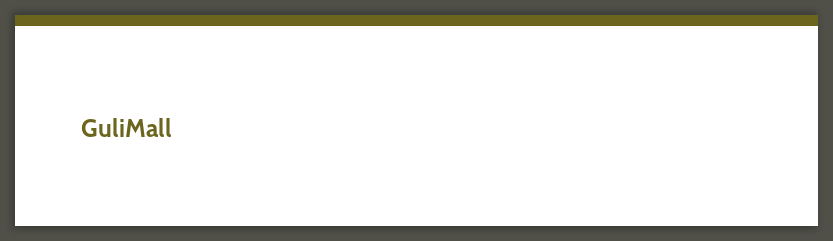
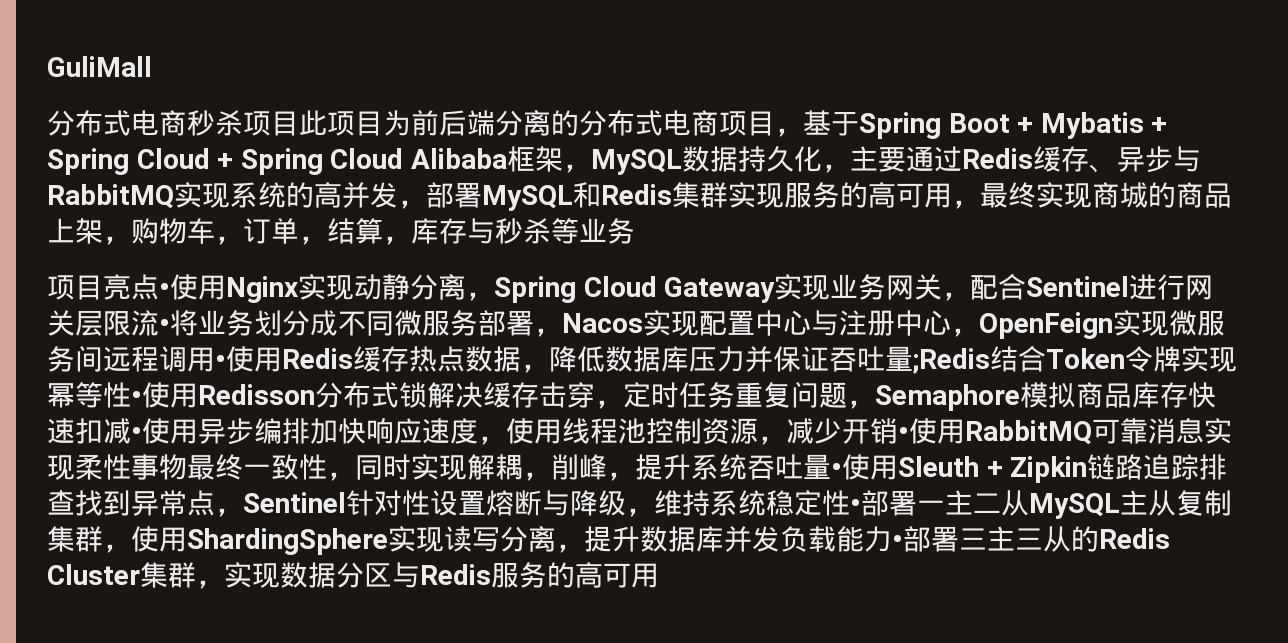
(172, 127) none -> [47,110,1168,139] [47,146,1201,175] [47,182,1232,211] [47,218,635,245] [47,274,1214,303] [47,310,1225,339] [47,346,1237,374] [47,382,1216,411] [47,418,1232,445] [47,454,1228,483] [47,490,1232,519] [47,526,1170,555] [47,562,659,589] // 分布式电商秒杀项目此项目为前后端分离的分布式电商项目，基于Spring Boot + Mybatis + Spring Cloud + Spring Cloud Alibaba框架，MySQL数据持久化，主要通过Redis缓存、异步与RabbitMQ实现系统的高并发，部署MySQL和Redis集群实现服务的高可用，最终实现商城的商品上架，购物车，订单，结算，库存与秒杀等业务 // 项目亮点•使用Nginx实现动静分离，Spring Cloud Gateway实现业务网关，配合Sentinel进行网关层限流•将业务划分成不同微服务部署，Nacos实现配置中心与注册中心，OpenFeign实现微服务间远程调用•使用Redis缓存热点数据，降低数据库压力并保证吞吐量;Redis结合Token令牌实现幂等性•使用Redisson分布式锁解决缓存击穿，定时任务重复问题，Semaphore模拟商品库存快速扣减•使用异步编排加快响应速度，使用线程池控制资源，减少开销•使用RabbitMQ可靠消息实现柔性事物最终一致性，同时实现解耦，削峰，提升系统吞吐量•使用Sleuth + Zipkin链路追踪排查找到异常点，Sentinel针对性设置熔断与降级，维持系统稳定性•部署一主二从MySQL主从复制集群，使用ShardingSphere实现读写分离，提升数据库并发负载能力•部署三主三从的Redis Cluster集群，实现数据分区与Redis服务的高可用

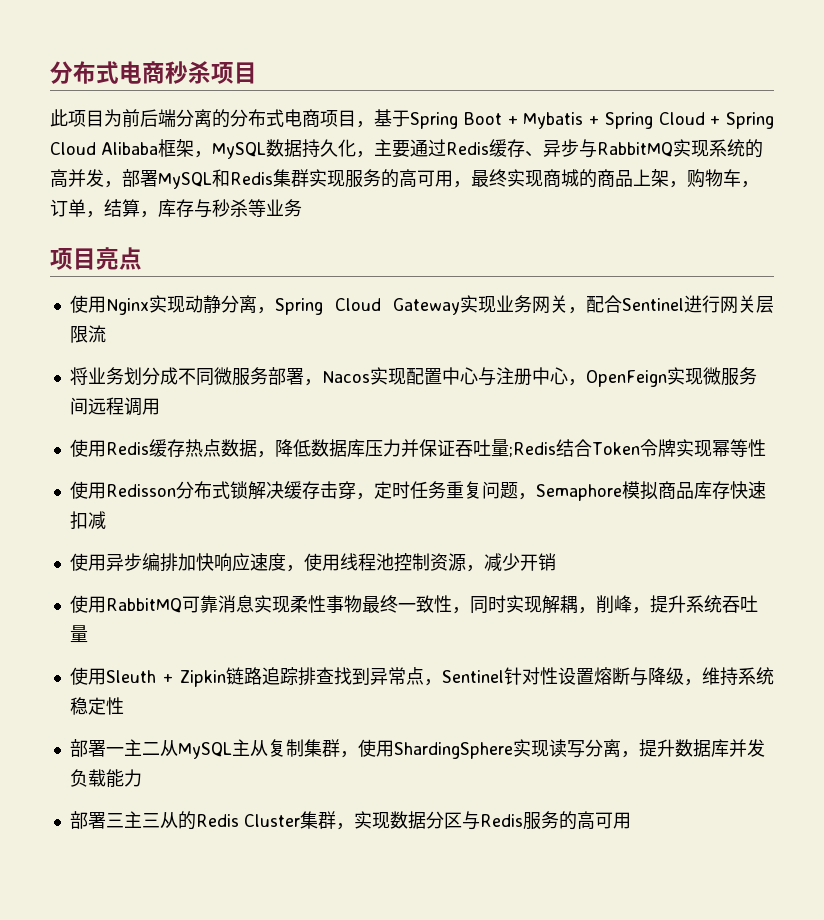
[47,56,152,77] GuliMall // -> (50, 72) none
(299, 123) none -> (257, 73) //
[159,283,170,297] • -> (142, 258) //
[159,319,170,333] • -> (106, 334) //
[215,355,226,369] • -> (160, 406) //
[131,391,142,405] • -> (766, 448) //
[131,427,142,441] • -> (106, 520) //
[898,427,909,441] • -> (556, 562) //
[831,463,842,477] • -> (88, 634) //
[850,499,861,513] • -> (124, 706) //
[892,535,903,549] • -> (142, 778) //

